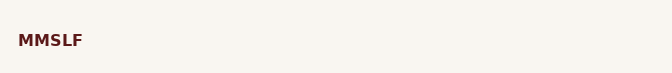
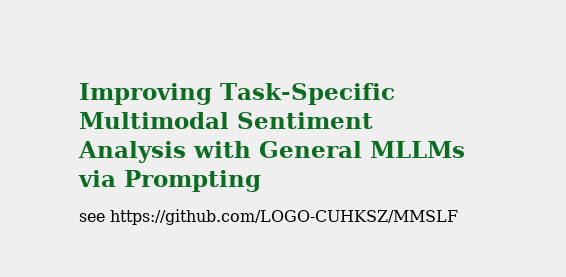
[18,34,83,46] MMSLF -> [79,83,395,105] [79,112,373,129] [78,141,465,163] [78,170,261,192] [79,209,458,225] Improving Task-Specific Multimodal Sentiment Analysis with General MLLMs via Prompting // see https://github.com/LOGO-CUHKSZ/MMSLF

